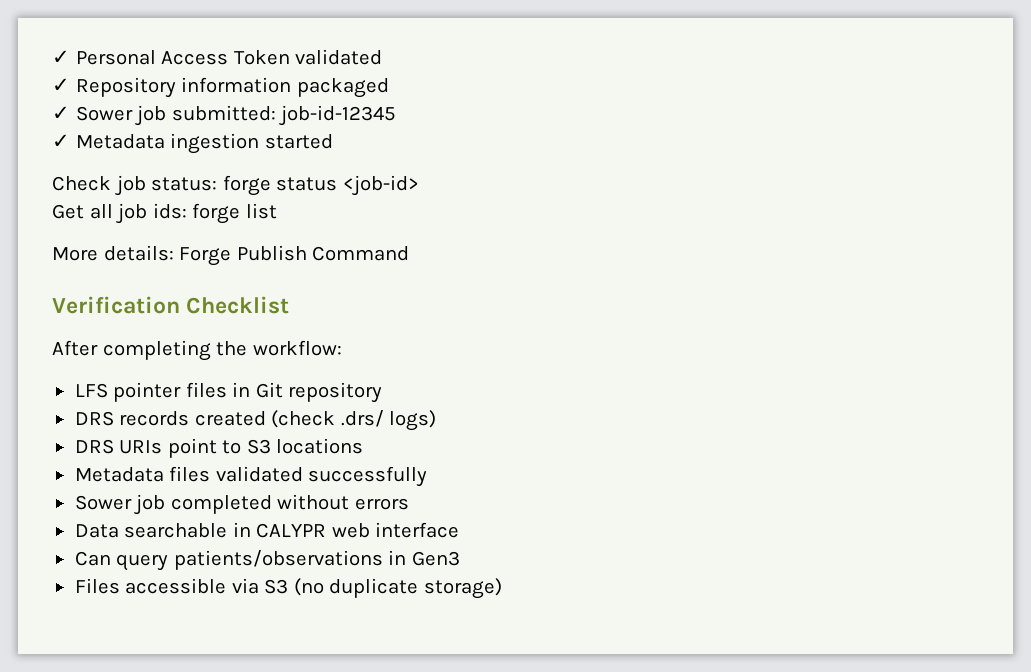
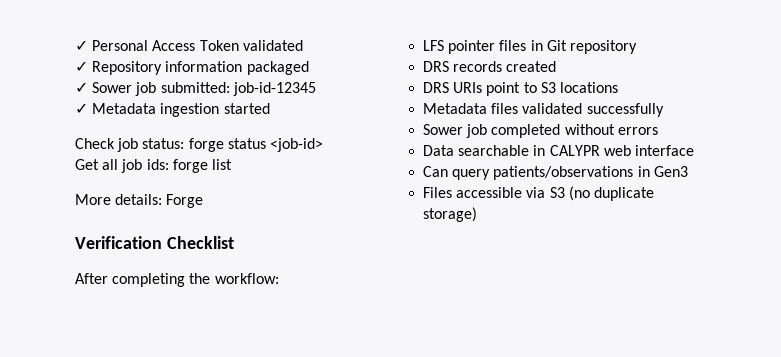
[236,245,410,261] Publish Command -> (204, 201) none
[271,410,437,431] (check .drs/ logs) -> (557, 66) none

